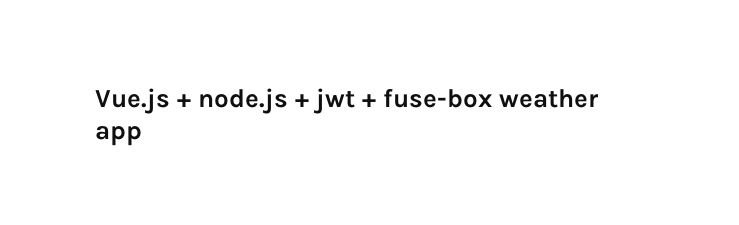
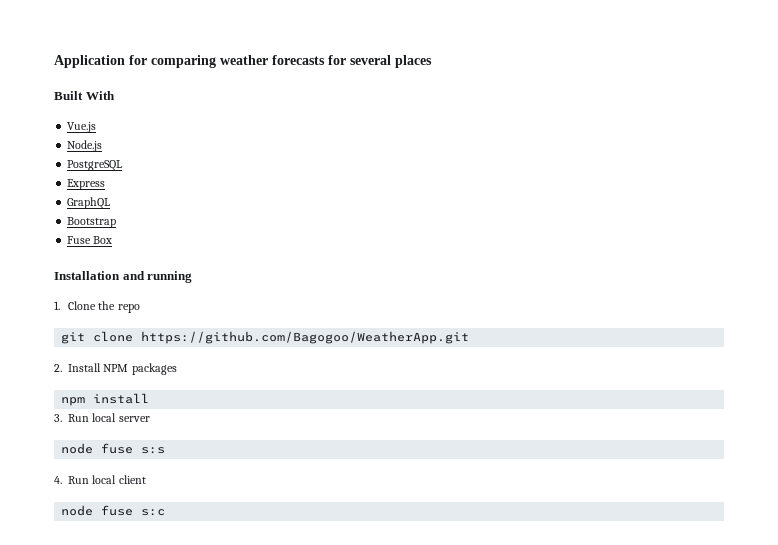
[95,88,600,114] [95,126,142,146] Vue.js + node.js + jwt + fuse-box weather app -> [54,55,432,68] [54,91,115,100] [67,122,97,133] [67,140,103,152] [67,160,123,171] [67,179,106,190] [67,197,111,209] [67,217,117,228] [67,236,113,244] [54,271,193,283] [54,301,140,313] [61,331,470,344] [54,363,177,375] [61,393,150,406] [54,413,150,422] [61,443,166,454] [54,475,146,484] [61,505,166,516] Application for comparing weather forecasts for several places // Built With // Vue.js // Node.js // PostgreSQL // Express // GraphQL // Bootstrap // Fuse Box // Installation and running // 1. Clone the repo // git clone https://github.com/Bagogoo/WeatherApp.git // 2. Install NPM packages // npm install // 3. Run local server // node fuse s:s // 4. Run local client // node fuse s:c

